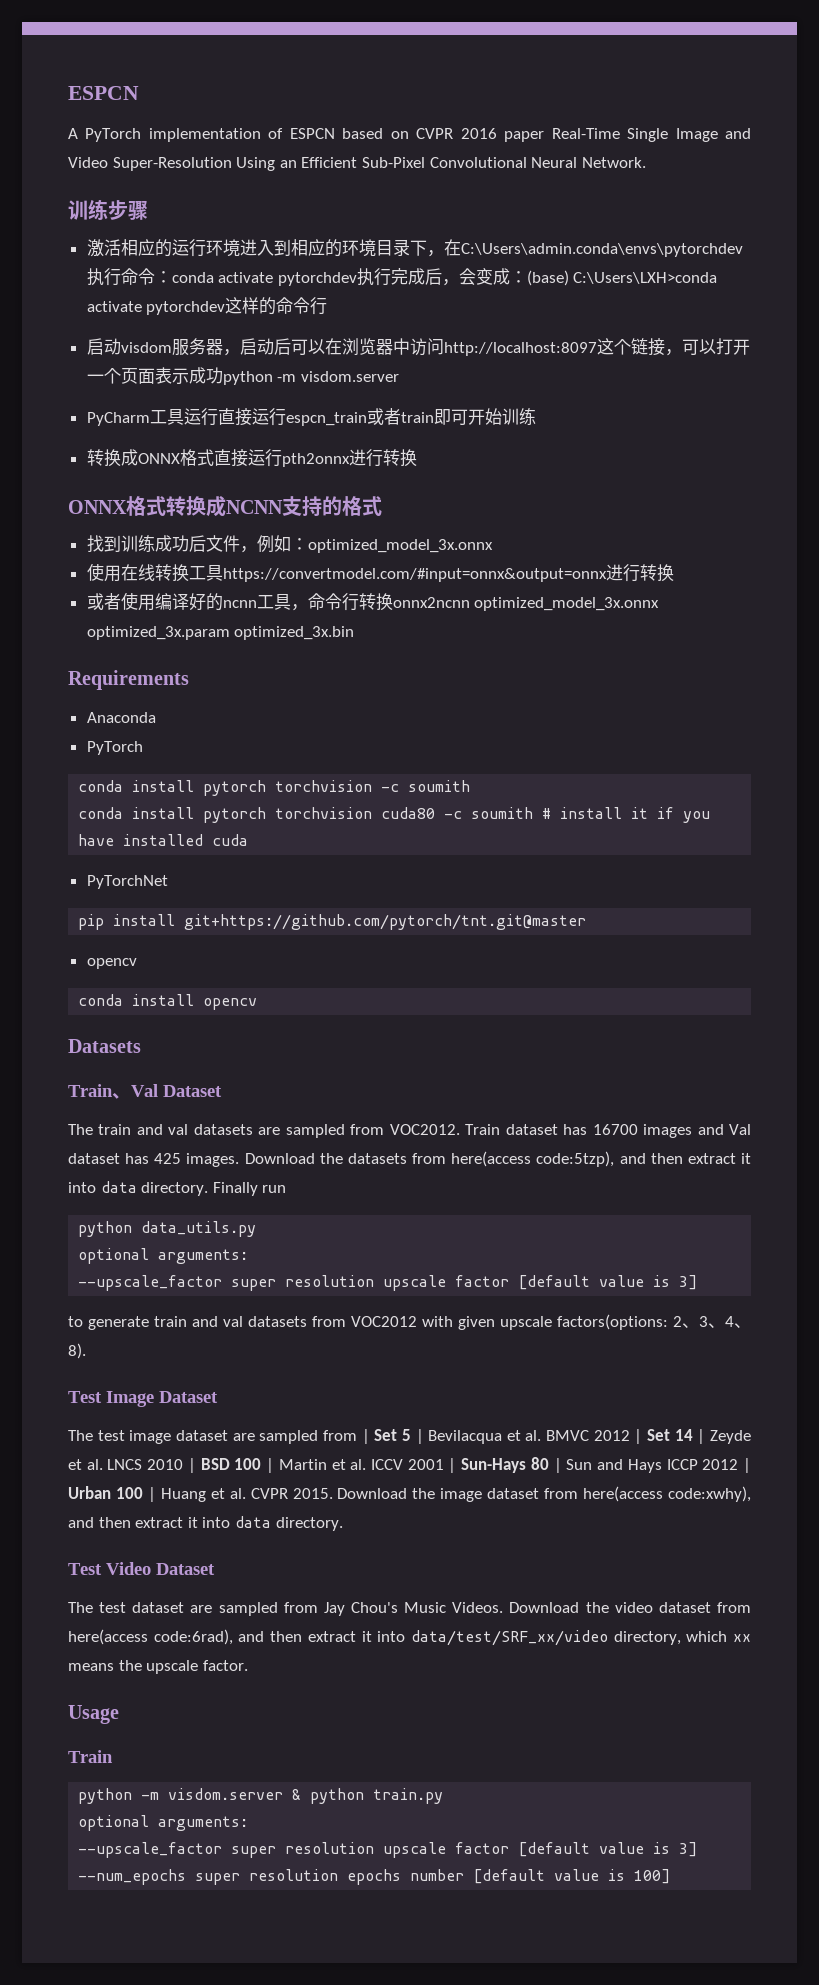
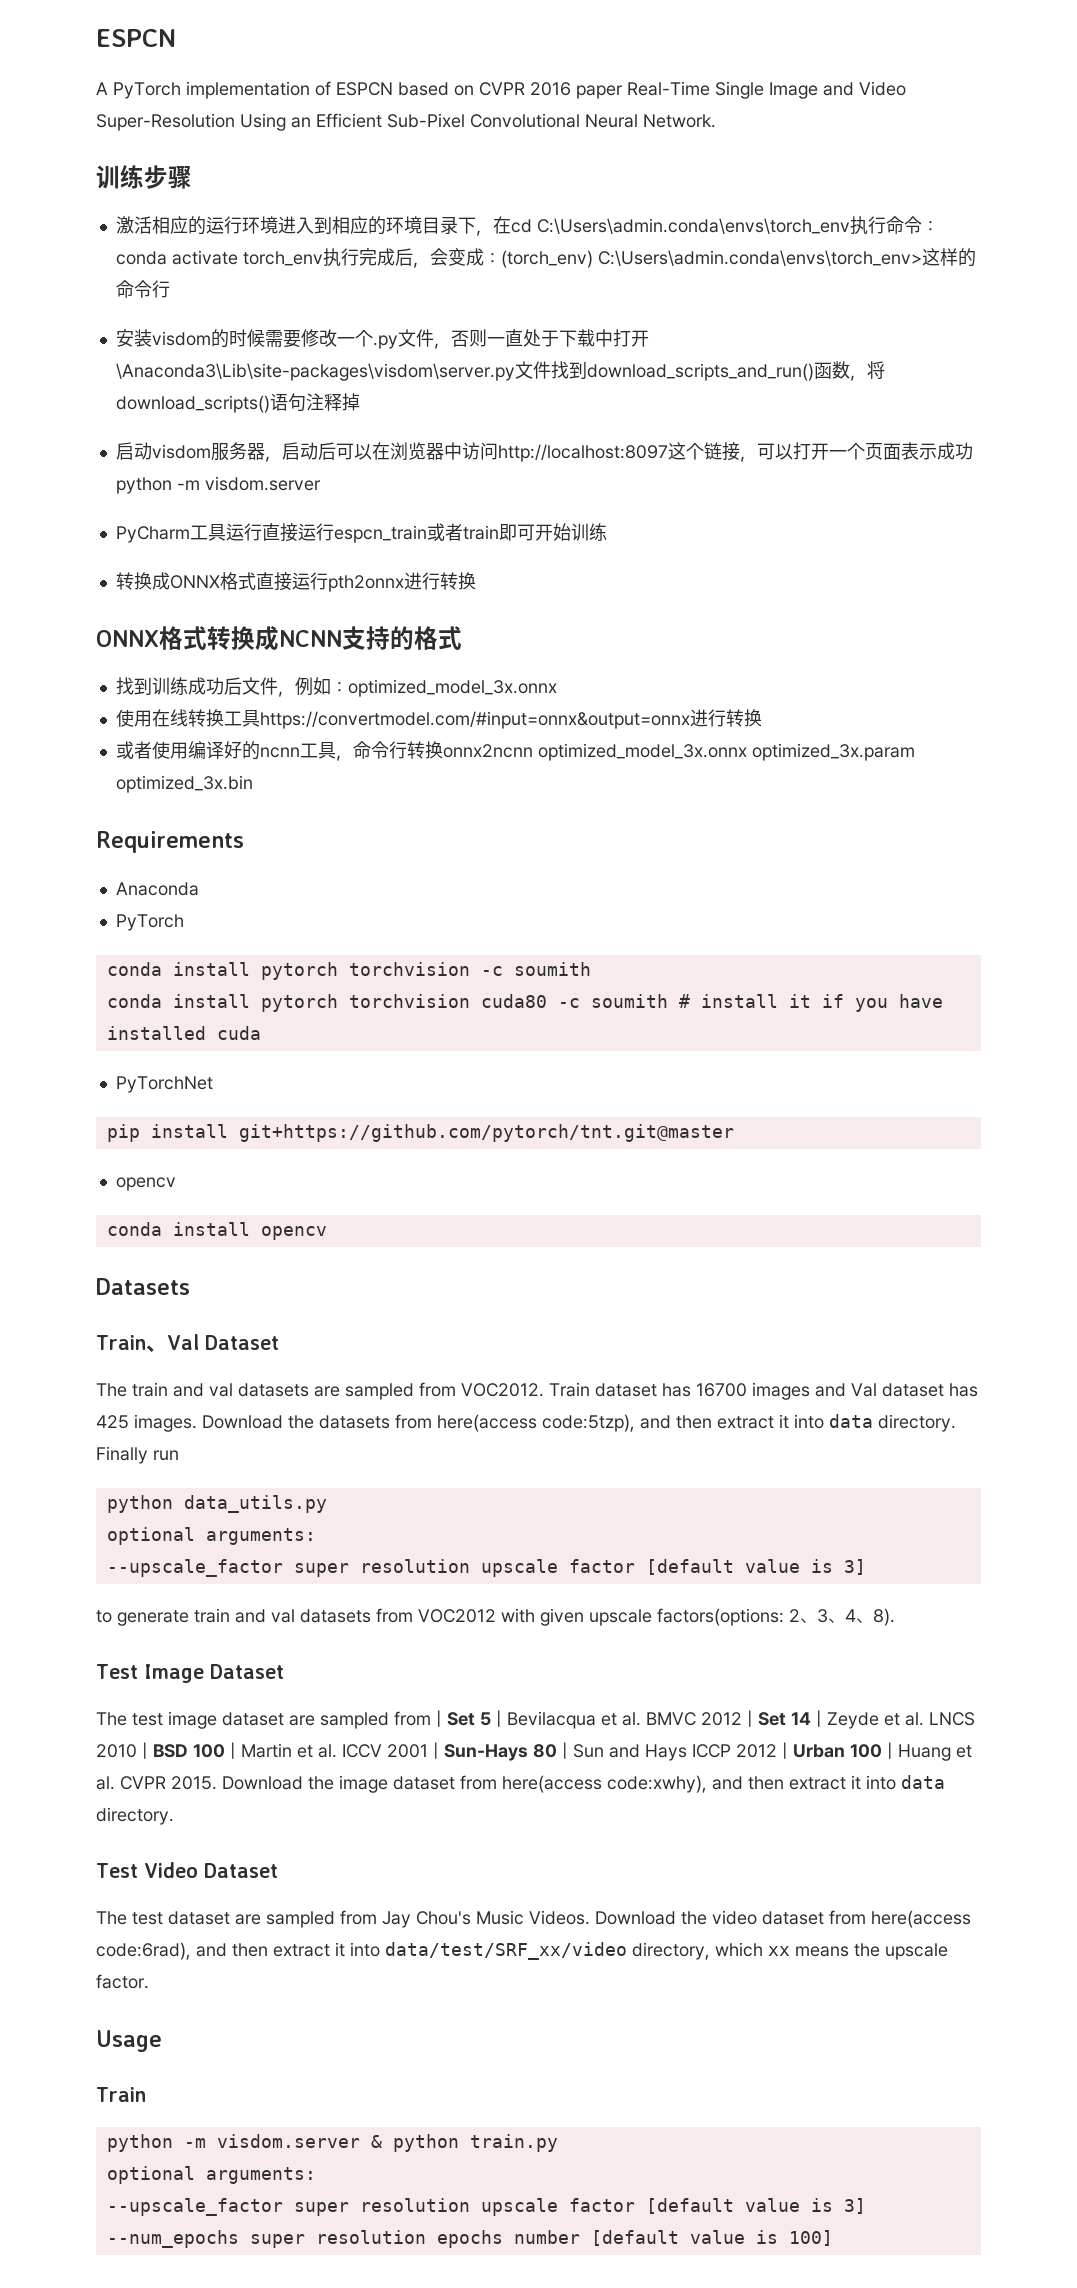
[460,243,743,257] C:\Users\admin.conda\envs\pytorchdev -> [510,218,850,234] cd C:\Users\admin.conda\envs\torch_env
[277,272,357,286] pytorchdev -> [242,251,323,266] torch_env
[526,270,718,286] [86,301,226,315] (base) C:\Users\LXH>conda activate pytorchdev -> [500,250,922,268] (torch_env) C:\Users\admin.conda\envs\torch_env>
(328, 306) none -> [115,329,649,349] [115,361,885,381] [115,393,360,413] // 安装visdom的时候需要修改一个.py文件，否则一直处于下载中打开\Anaconda3\Lib\site-packages\visdom\server.py文件找到download_scripts_and_run()函数，将download_scripts()语句注释掉

